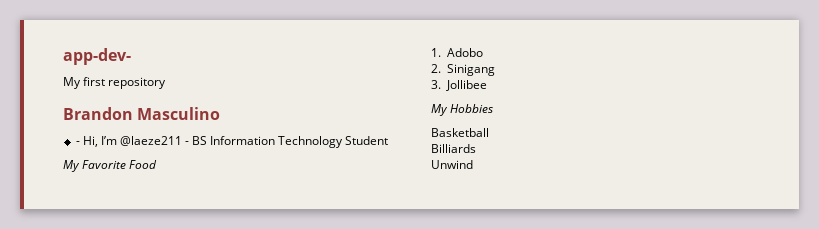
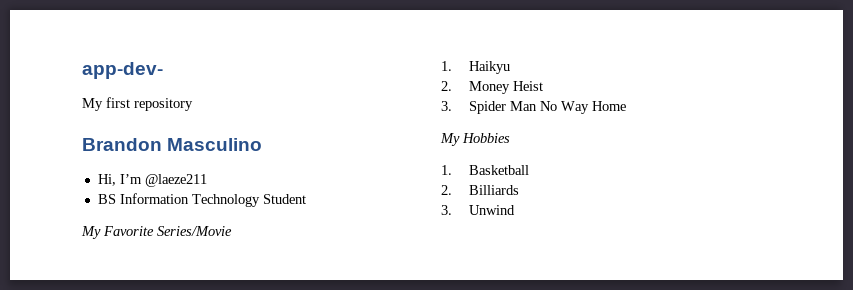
[75,141,80,145] - -> (263, 144) none
[185,141,190,145] - -> (207, 180) //
[129,160,158,169] [431,48,483,57] [431,64,495,76] [431,80,487,91] Food // 1. Adobo // 2. Sinigang // 3. Jollibee -> [157,226,232,236] [441,61,511,74] [441,81,544,94] [441,101,627,114] Series/Movie // 1. Haikyu // 2. Money Heist // 3. Spider Man No Way Home
(494, 108) none -> [441,165,452,175] 1.
(489, 132) none -> [441,185,452,195] 2.
(476, 148) none -> [441,205,452,215] 3.

